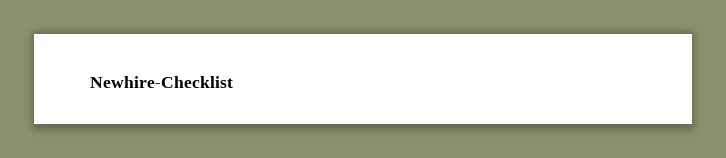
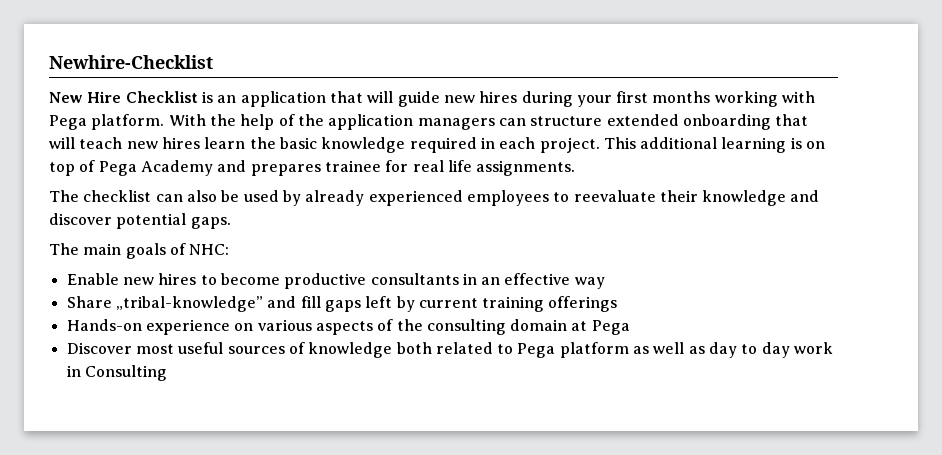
(233, 82) none -> [49,91,816,107] [49,114,809,130] [49,137,826,153] [49,160,576,176] [49,190,820,206] [49,213,231,229] [49,243,230,259] [66,273,605,289] [66,296,618,312] [66,319,630,335] [66,342,834,358] [66,365,167,381] // New Hire Checklist is an application that will guide new hires during your first months working with Pega platform. With the help of the application managers can structure extended onboarding that will teach new hires learn the basic knowledge required in each project. This additional learning is on top of Pega Academy and prepares trainee for real life assignments. // The checklist can also be used by already experienced employees to reevaluate their knowledge and discover potential gaps. // The main goals of NHC: // Enable new hires to become productive consultants in an effective way // Share „tribal-knowledge” and fill gaps left by current training offerings // Hands-on experience on various aspects of the consulting domain at Pega // Discover most useful sources of knowledge both related to Pega platform as well as day to day work in Consulting

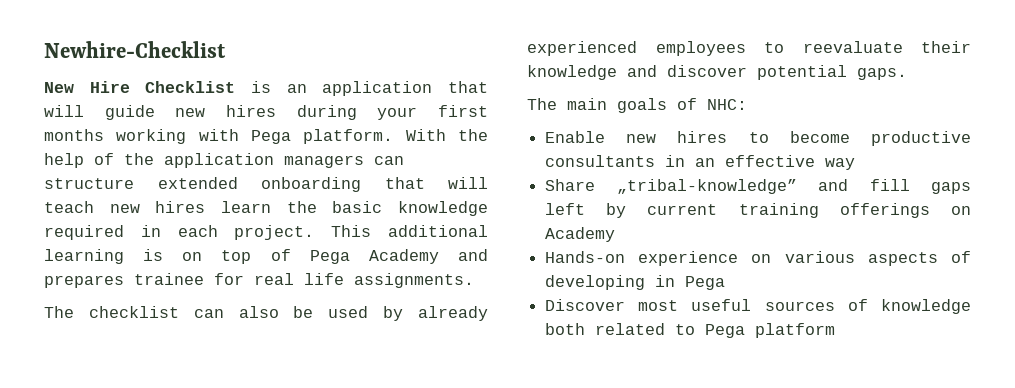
(618, 304) none -> [951,206,971,215] [545,227,616,242] on Academy
[396,319,588,335] the consulting domain at -> [545,275,676,290] developing in
[633,342,834,358] [66,365,167,381] as well as day to day work in Consulting -> (836, 330) none

